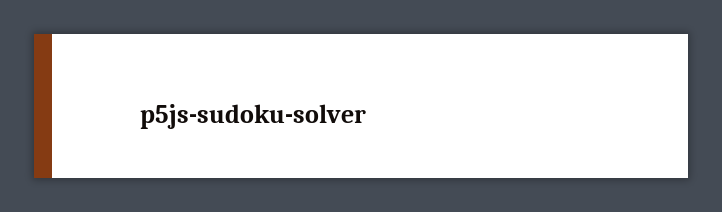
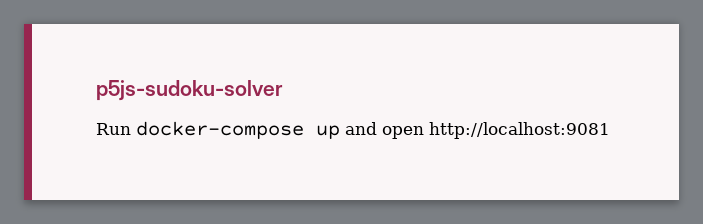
(366, 116) none -> [96,121,610,139] // Run docker-compose up and open http://localhost:9081

